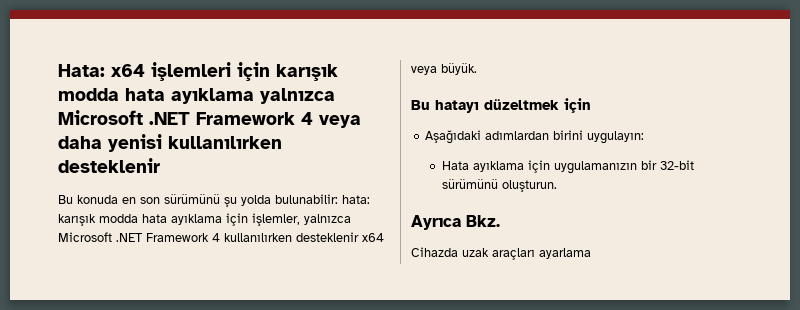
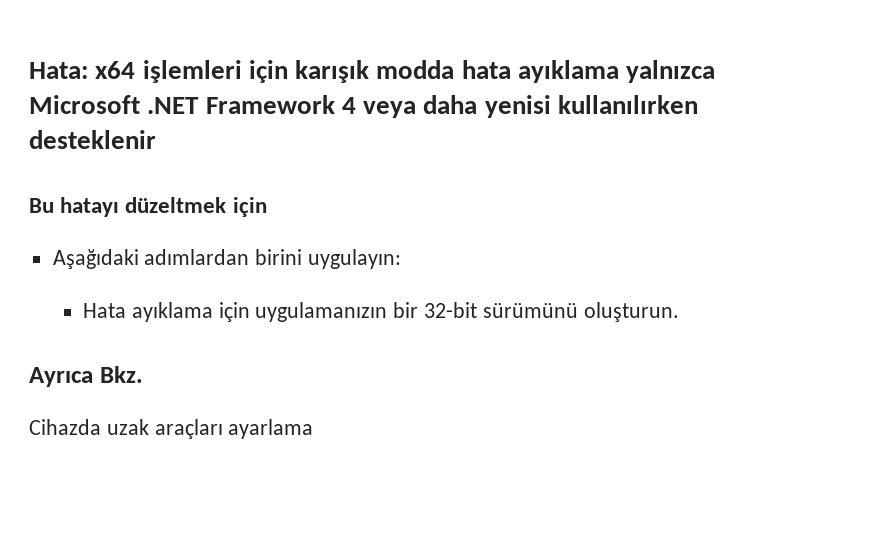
[58,194,370,207] [58,213,351,226] [58,232,384,242] [411,63,477,75] // Bu konuda en son sürümünü şu yolda bulunabilir: hata: karışık modda hata ayıklama için işlemler, yalnızca Microsoft .NET Framework 4 kullanılırken desteklenir x64 veya büyük. -> (156, 139) none

